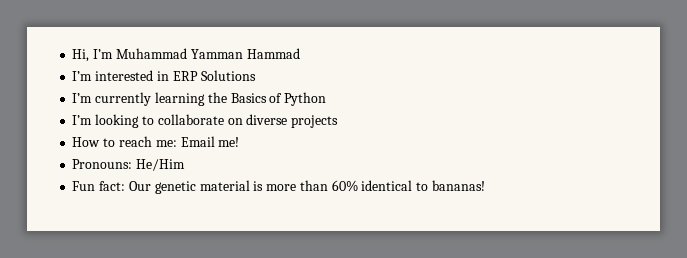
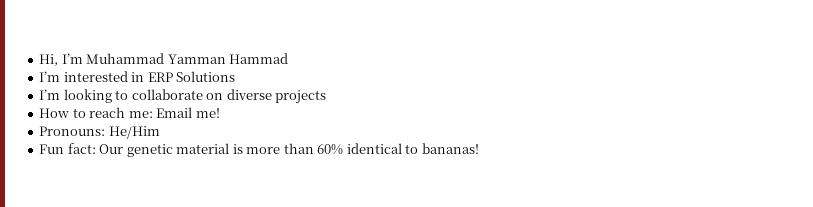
[72,92,327,106] // I’m currently learning the Basics of Python -> (236, 76) none

